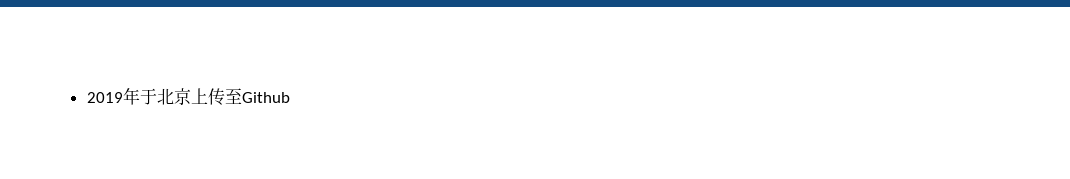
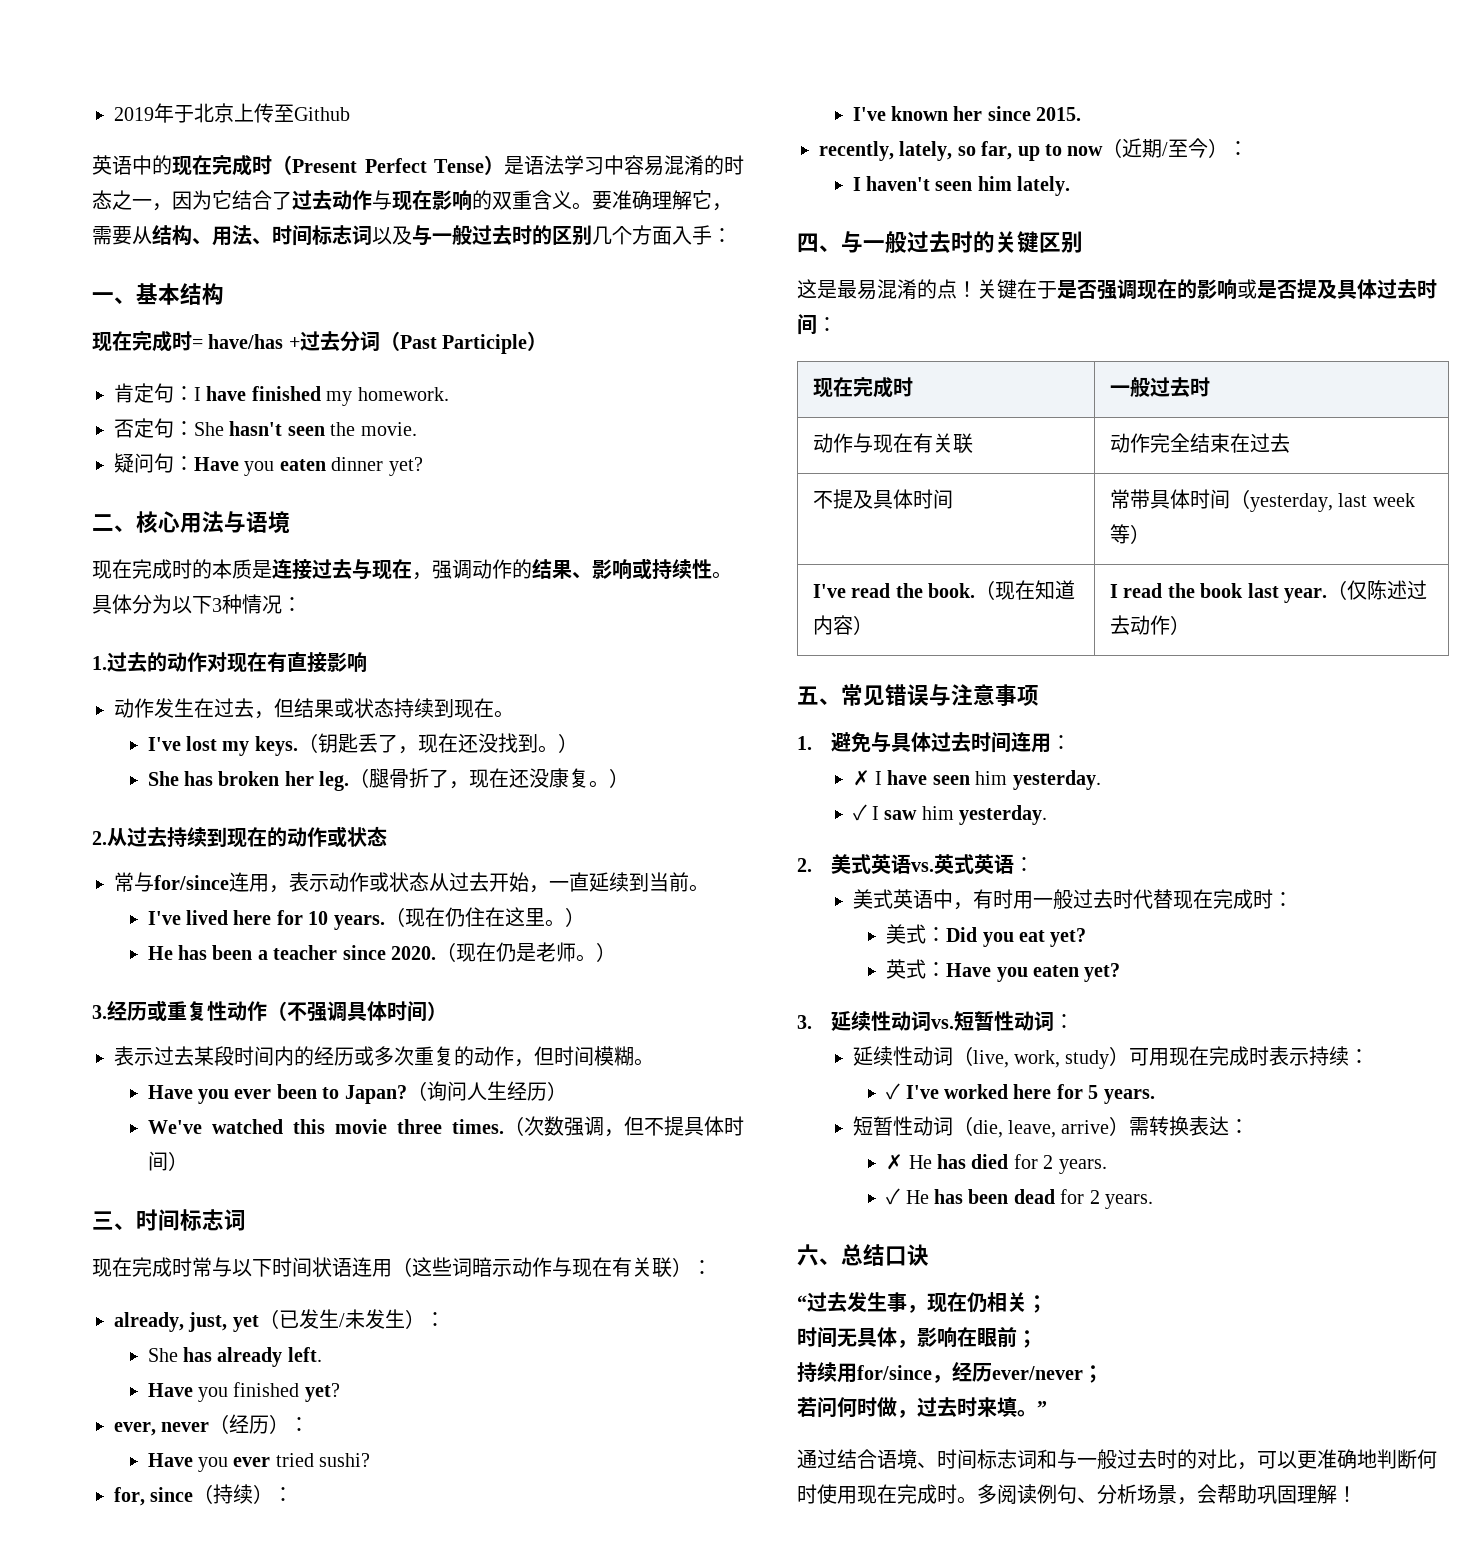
(290, 97) none -> [92,154,744,176] [92,190,732,211] [92,225,732,246] [92,283,224,305] [92,330,548,354] [114,383,449,406] [114,418,417,438] [114,453,423,476] [92,511,290,533] [92,558,732,580] [92,594,302,614] [92,652,367,673] [114,698,514,719] [147,733,578,756] [147,768,630,791] [92,826,387,848] [114,872,709,893] [147,907,585,930] [147,942,617,962] [92,1000,447,1022] [114,1046,654,1067] [147,1081,567,1104] [147,1116,745,1137] [147,1151,188,1171] [92,1209,246,1231] [92,1257,712,1278] [114,1309,445,1332] [147,1347,322,1367] [147,1382,340,1402] [114,1414,310,1436] [147,1453,371,1472] [114,1484,294,1506] [852,106,1082,121] [819,138,1249,161] [852,176,1071,196] [797,231,1083,254] [797,279,1437,300] [797,314,837,335] [812,376,913,398] [1109,377,1210,398] [812,433,973,454] [1109,433,1290,453] [812,489,953,509] [1109,489,1415,512] [1109,524,1150,544] [812,580,1076,600] [812,615,873,635] [1109,580,1427,603] [1109,615,1190,635] [797,684,1039,706] [797,732,1071,753] [852,770,1101,790] [852,804,1048,825] [797,854,1034,874] [852,889,1293,910] [886,924,1087,947] [886,959,1121,982] [797,1011,1074,1031] [852,1046,1370,1069] [886,1083,1155,1104] [852,1116,1250,1138] [886,1154,1107,1174] [886,1188,1154,1209] [797,1244,929,1266] [797,1292,1047,1313] [797,1327,1037,1348] [797,1362,1103,1383] [797,1397,1047,1418] [797,1449,1437,1470] [797,1484,1357,1505] // 英语中的现在完成时（Present Perfect Tense）是语法学习中容易混淆的时态之一，因为它结合了过去动作与现在影响的双重含义。要准确理解它，需要从结构、用法、时间标志词以及与一般过去时的区别几个方面入手： // 一、基本结构 // 现在完成时= have/has +过去分词（Past Participle） // 肯定句：I have finished my homework. // 否定句：She hasn't seen the movie. // 疑问句：Have you eaten dinner yet? // 二、核心用法与语境 // 现在完成时的本质是连接过去与现在，强调动作的结果、影响或持续性。具体分为以下3种情况： // 1.过去的动作对现在有直接影响 // 动作发生在过去，但结果或状态持续到现在。 // I've lost my keys.（钥匙丢了，现在还没找到。） // She has broken her leg.（腿骨折了，现在还没康复。） // 2.从过去持续到现在的动作或状态 // 常与for/since连用，表示动作或状态从过去开始，一直延续到当前。 // I've lived here for 10 years.（现在仍住在这里。） // He has been a teacher since 2020.（现在仍是老师。） // 3.经历或重复性动作（不强调具体时间） // 表示过去某段时间内的经历或多次重复的动作，但时间模糊。 // Have you ever been to Japan?（询问人生经历） // We've watched this movie three times.（次数强调，但不提具体时间） // 三、时间标志词 // 现在完成时常与以下时间状语连用（这些词暗示动作与现在有关联）： // already, just, yet（已发生/未发生）： // She has already left. // Have you finished yet? // ever, never（经历）： // Have you ever tried sushi? // for, since（持续）： // I've known her since 2015. // recently, lately, so far, up to now（近期/至今）： // I haven't seen him lately. // 四、与一般过去时的关键区别 // 这是最易混淆的点！关键在于是否强调现在的影响或是否提及具体过去时间： // 现在完成时 | 一般过去时 // 动作与现在有关联 | 动作完全结束在过去 // 不提及具体时间 | 常带具体时间（yesterday, last week等） // I've read the book.（现在知道内容） | I read the book last year.（仅陈述过去动作） // 五、常见错误与注意事项 // 1.避免与具体过去时间连用： // ✗ I have seen him yesterday. // ✓ I saw him yesterday. // 2.美式英语vs.英式英语： // 美式英语中，有时用一般过去时代替现在完成时： // 美式：Did you eat yet? // 英式：Have you eaten yet? // 3.延续性动词vs.短暂性动词： // 延续性动词（live, work, study）可用现在完成时表示持续： // ✓ I've worked here for 5 years. // 短暂性动词（die, leave, arrive）需转换表达： // ✗ He has died for 2 years. // ✓ He has been dead for 2 years. // 六、总结口诀 // “过去发生事，现在仍相关； // 时间无具体，影响在眼前； // 持续用for/since，经历ever/never； // 若问何时做，过去时来填。” // 通过结合语境、时间标志词和与一般过去时的对比，可以更准确地判断何时使用现在完成时。多阅读例句、分析场景，会帮助巩固理解！

